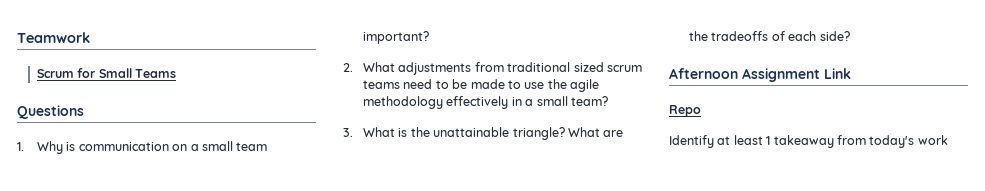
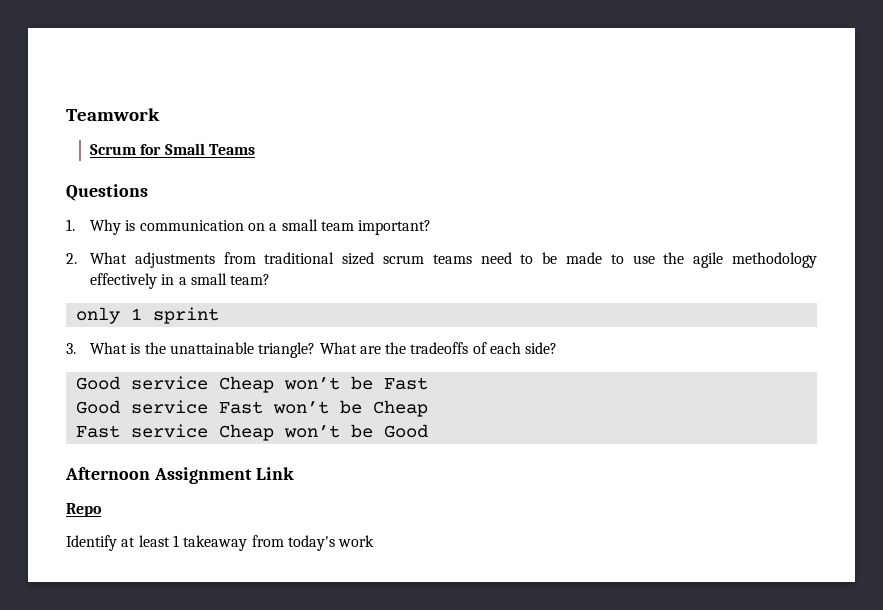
(608, 101) none -> [75,307,219,324] // only 1 sprint
(850, 36) none -> [75,376,428,393] [75,400,428,417] [75,424,428,441] // Good service Cheap won’t be Fast // Good service Fast won’t be Cheap // Fast service Cheap won’t be Good

